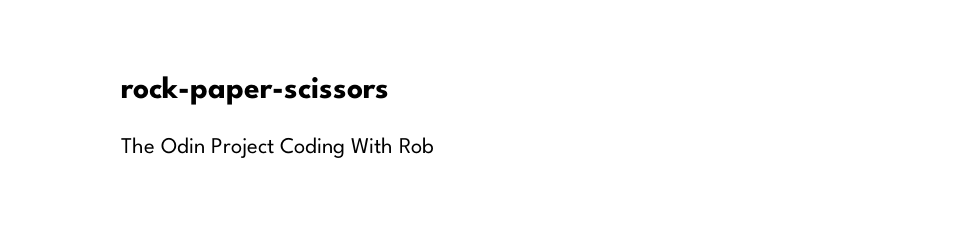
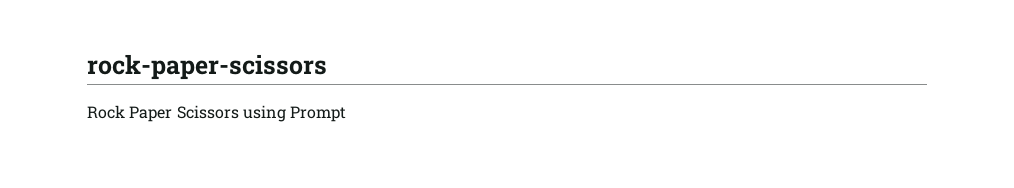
[121,137,435,158] The Odin Project Coding With Rob -> [87,105,347,122] Rock Paper Scissors using Prompt

